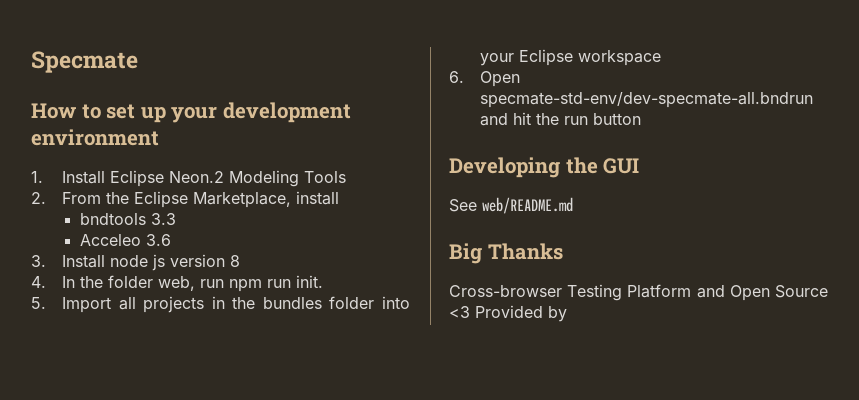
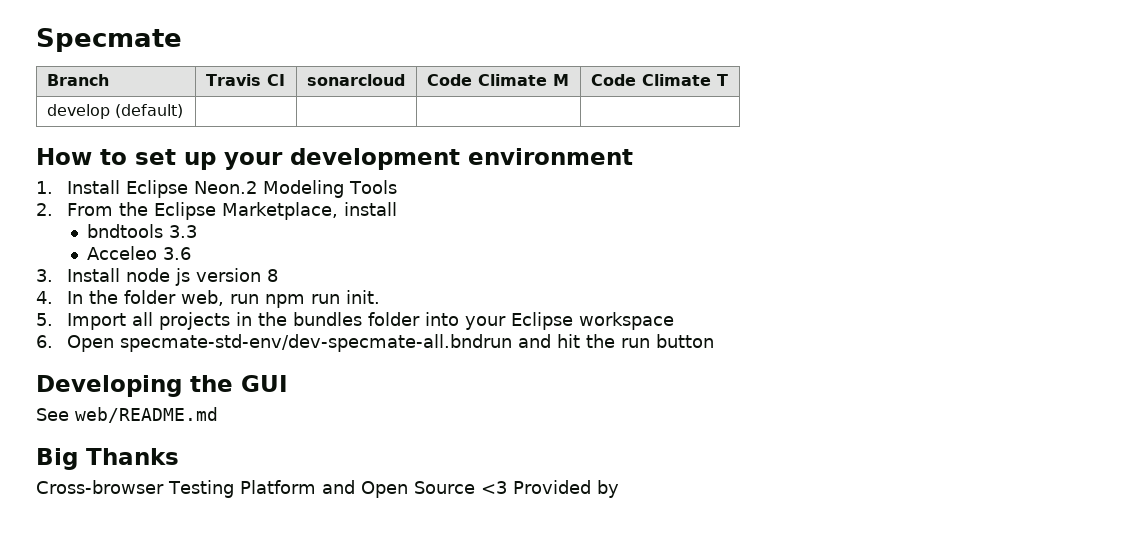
(138, 62) none -> [46,74,109,86] [205,74,285,86] [306,74,405,86] [426,74,569,86] [590,74,728,86] [46,104,183,119] // Branch | Travis CI | sonarcloud | Code Climate M | Code Climate T // develop (default) | | | |

